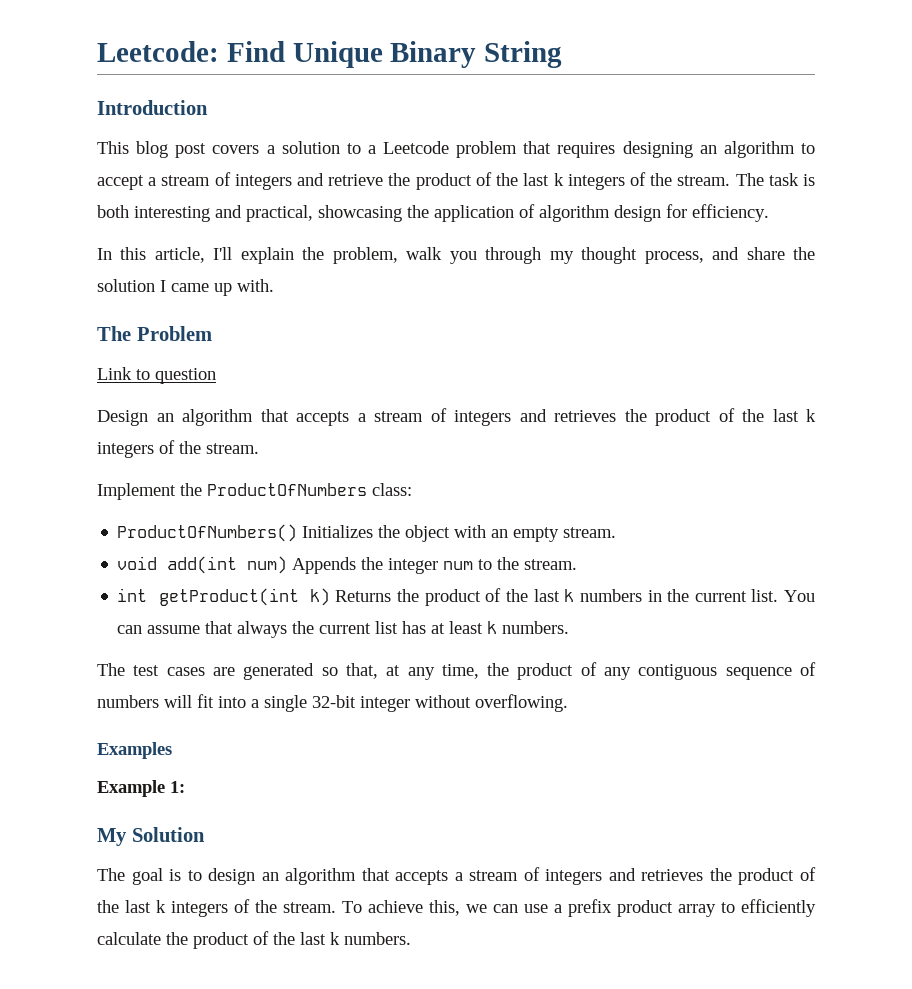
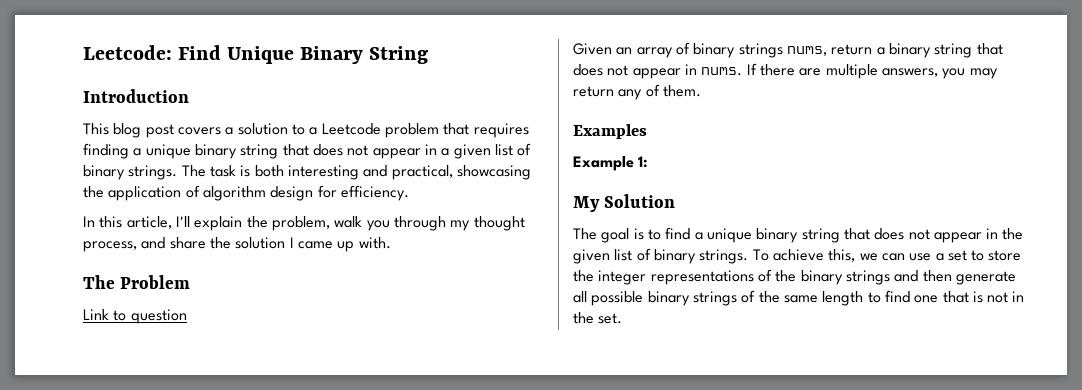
[622,141,815,158] [97,172,731,190] designing an algorithm to accept a stream of integers and retrieve the product of the last k integers of the stream. -> [83,143,532,159] [83,165,178,180] finding a unique binary string that does not appear in a given list of binary strings.
[97,408,816,426] [97,440,259,458] [97,483,412,500] [117,524,617,542] [117,556,578,574] [117,588,815,606] [117,621,570,638] [97,662,816,680] [97,694,568,712] Design an algorithm that accepts a stream of integers and retrieves the product of the last k integers of the stream. // Implement the ProductOfNumbers class: // ProductOfNumbers() Initializes the object with an empty stream. // void add(int num) Appends the integer num to the stream. // int getProduct(int k) Returns the product of the last k numbers in the current list. You can assume that always the current list has at least k numbers. // The test cases are generated so that, at any time, the product of any contiguous sequence of numbers will fit into a single 32-bit integer without overflowing. -> [573,42,1003,58] [573,63,998,79] [573,84,701,100] Given an array of binary strings nums, return a binary string that does not appear in nums. If there are multiple answers, you may return any of them.
[208,867,816,885] [97,899,336,917] design an algorithm that accepts a stream of integers and retrieves the product of the last k integers of the stream. -> [665,227,1024,243] [573,248,749,264] find a unique binary string that does not appear in the given list of binary strings.
[568,899,816,917] [97,931,411,949] prefix product array to efficiently calculate the product of the last k numbers. -> [947,250,1022,261] [573,269,1016,285] [573,290,1025,306] [573,312,623,324] set to store the integer representations of the binary strings and then generate all possible binary strings of the same length to find one that is not in the set.

